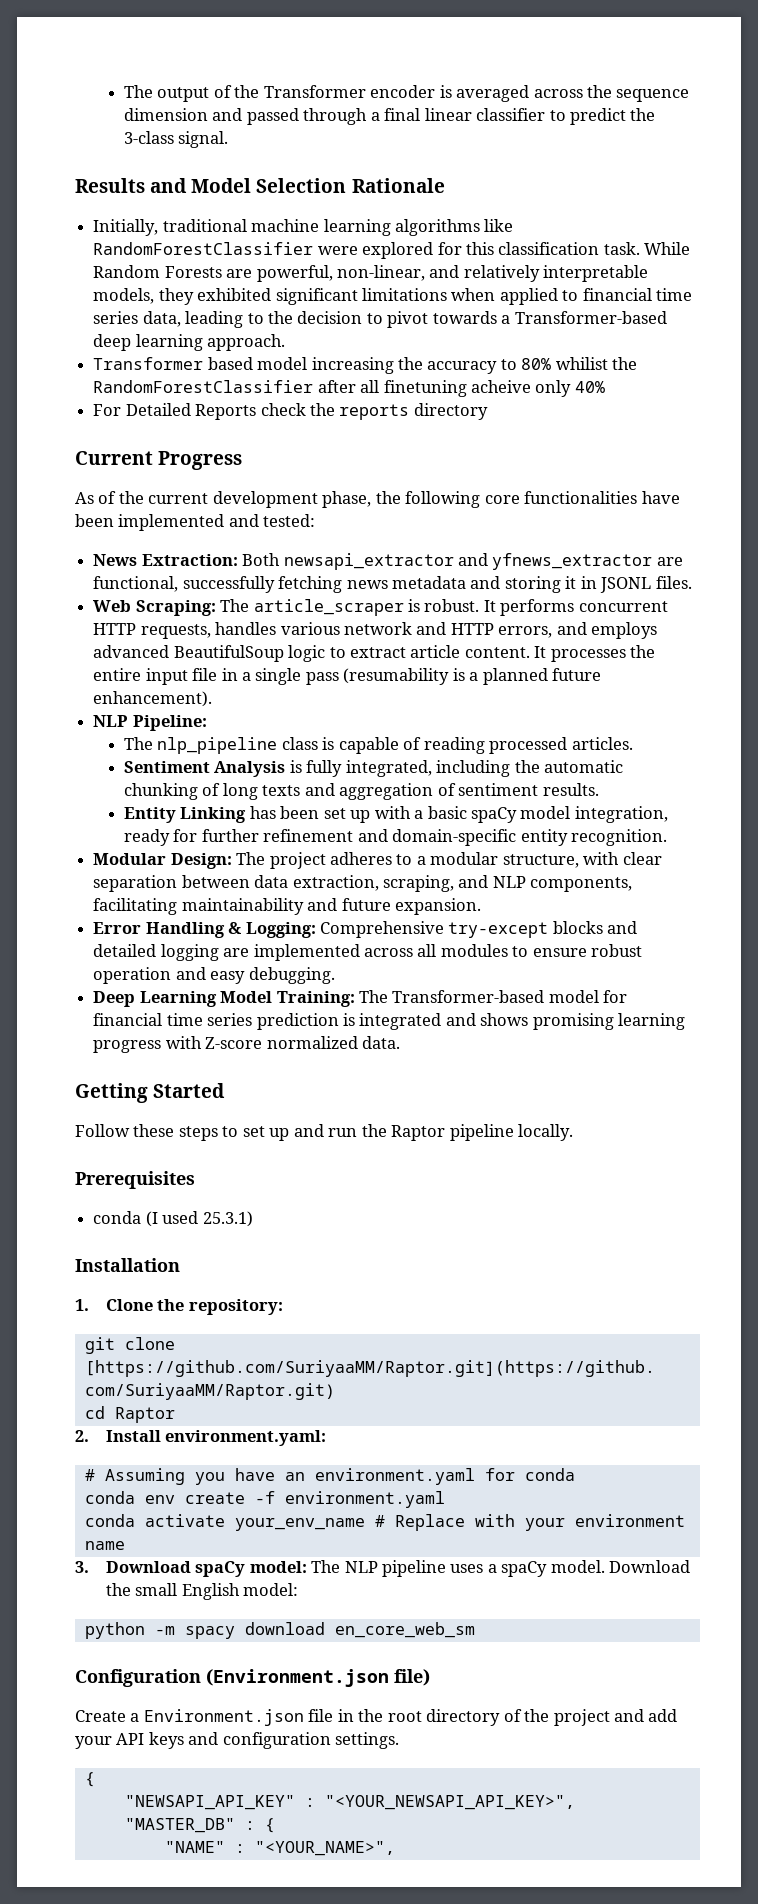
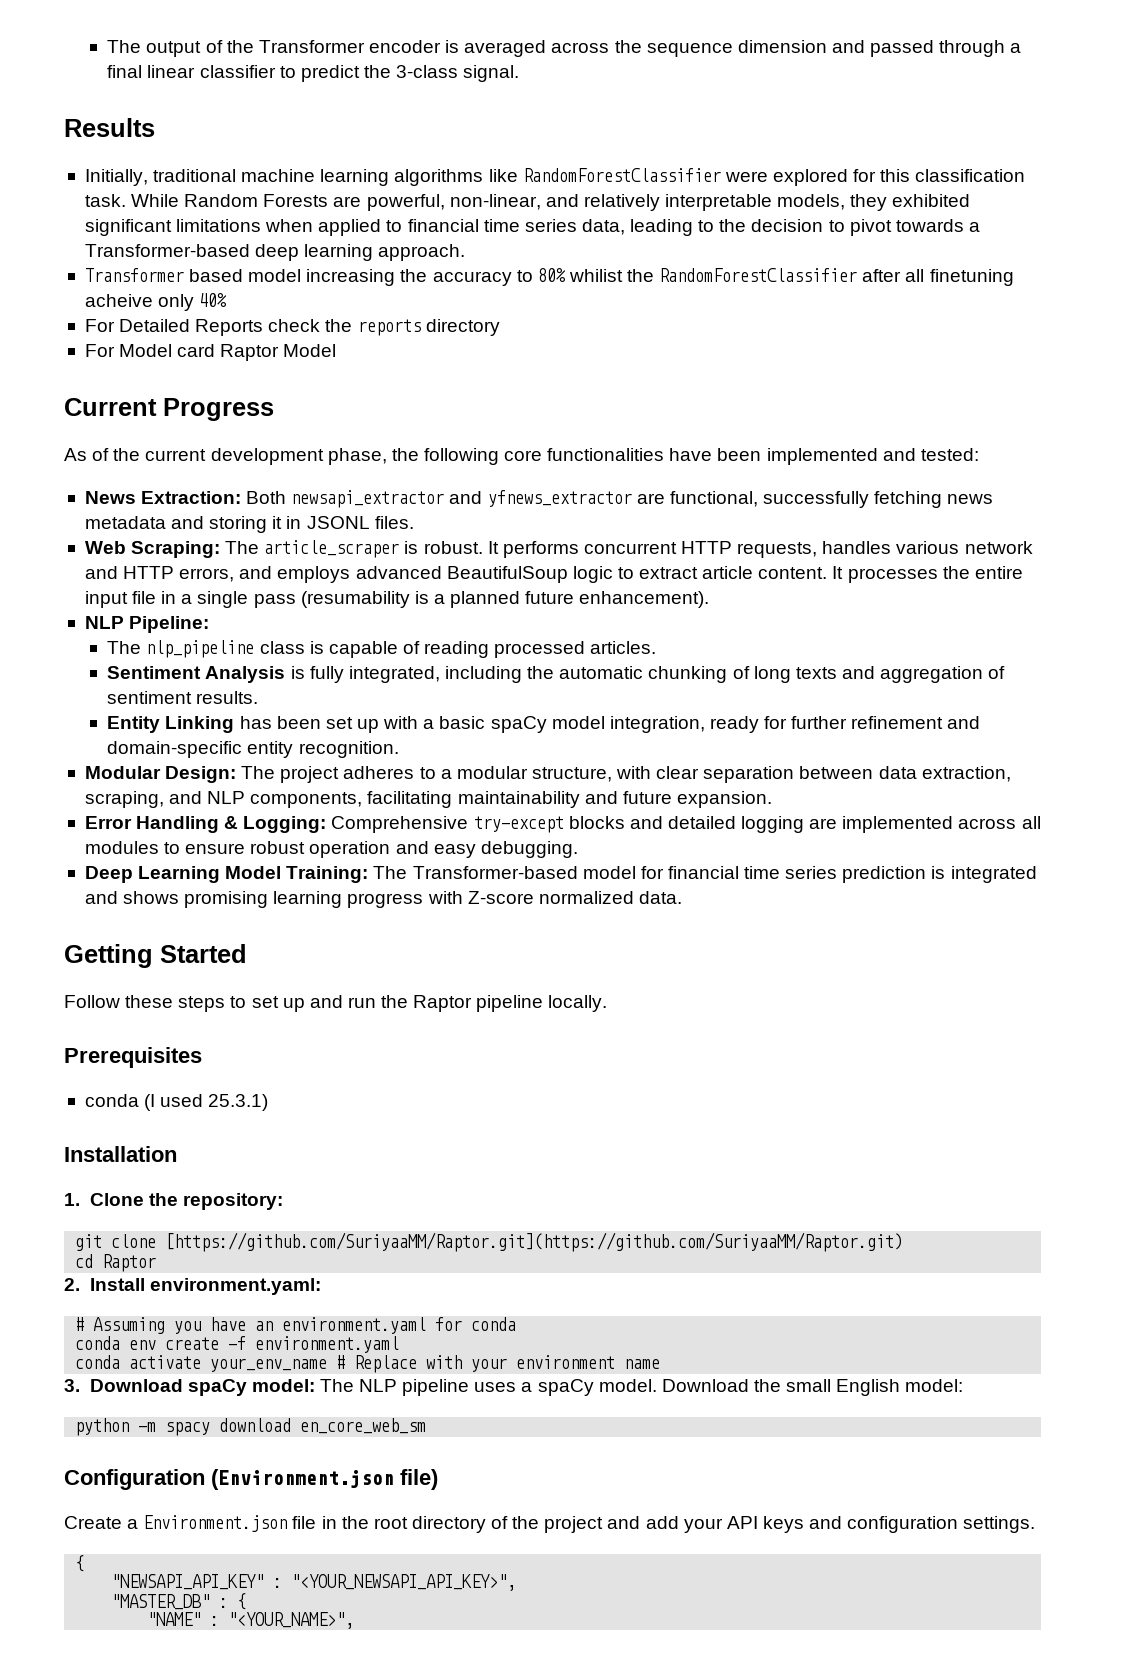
[150,178,445,193] and Model Selection Rationale -> (155, 127) none
(488, 411) none -> [84,344,337,361] // For Model card Raptor Model

